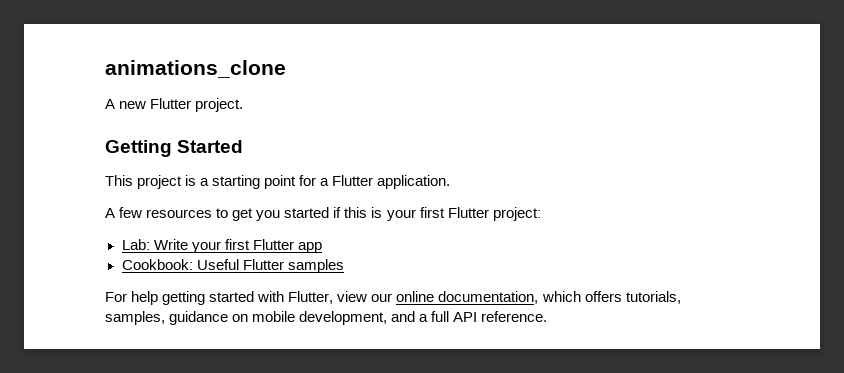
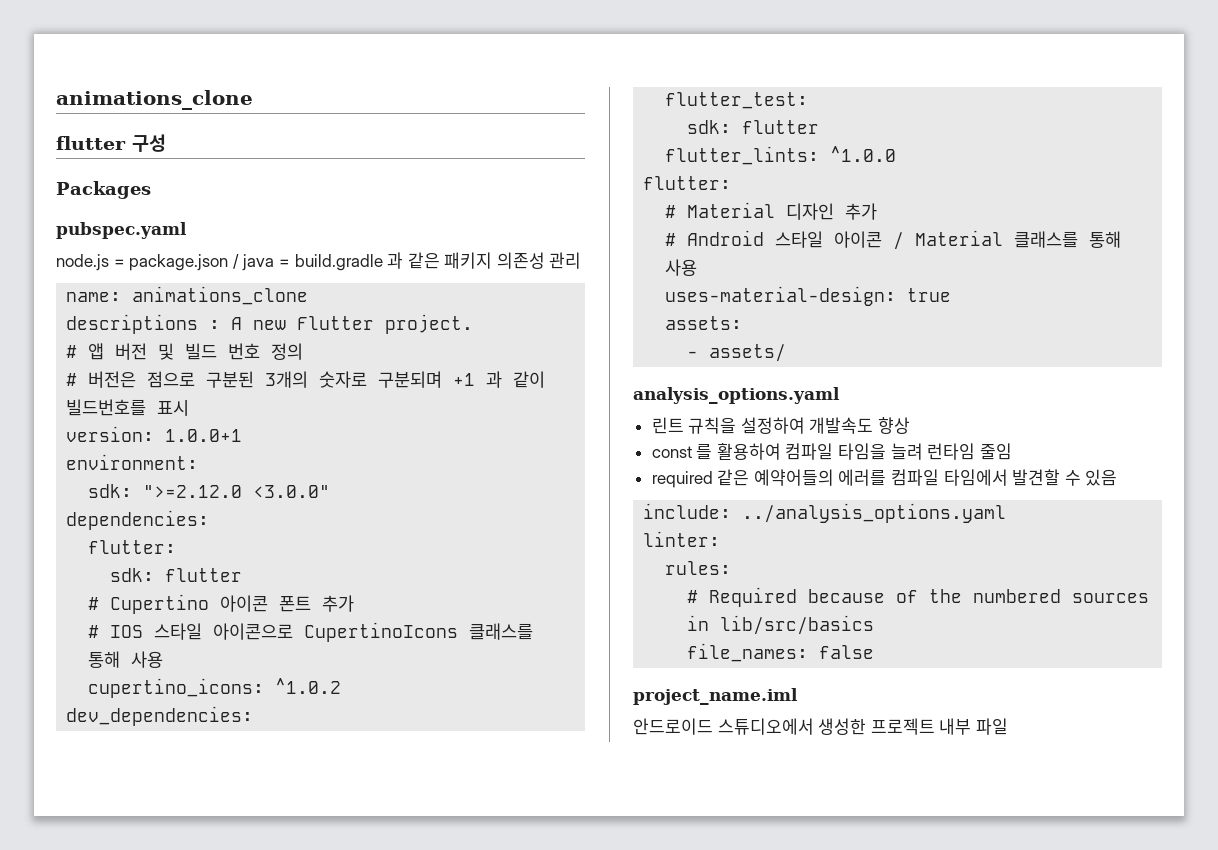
[105,60,286,78] [105,98,244,112] [105,140,244,157] [105,175,451,189] [105,207,541,221] [121,239,322,253] [121,259,344,273] [105,291,681,305] [105,311,548,325] animations_clone // A new Flutter project. // Getting Started // This project is a starting point for a Flutter application. // A few resources to get you started if this is your first Flutter project: // Lab: Write your first Flutter app // Cookbook: Useful Flutter samples // For help getting started with Flutter, view our online documentation, which offers tutorials, samples, guidance on mobile development, and a full API reference. -> [56,90,253,110] [56,134,166,152] [56,181,151,199] [56,222,187,239] [56,252,582,271] [66,286,309,305] [66,314,474,334] [66,343,304,360] [66,371,546,388] [66,399,190,416] [66,426,243,442] [66,454,199,470] [88,484,331,498] [66,510,210,530] [88,540,177,554] [110,568,243,582] [88,594,355,614] [88,622,534,642] [88,651,164,668] [88,678,342,698] [66,706,254,726] [665,92,809,109] [687,120,820,134] [665,146,897,165] [643,176,732,190] [665,202,878,220] [665,230,1122,250] [665,259,698,276] [665,286,952,306] [665,316,743,330] [687,344,787,362] [633,387,840,404] [651,417,911,434] [651,443,1012,460] [651,469,1118,488] [643,503,1007,523] [643,531,721,547] [665,561,732,575] [687,587,1150,607] [687,615,875,635] [687,643,875,662] [633,688,798,705] [633,718,1008,735] animations_clone // flutter 구성 // Packages // pubspec.yaml // node.js = package.json / java = build.gradle 과 같은 패키지 의존성 관리 // name: animations_clone // descriptions : A new Flutter project. // # 앱 버전 및 빌드 번호 정의 // # 버전은 점으로 구분된 3개의 숫자로 구분되며 +1 과 같이 빌드번호를 표시 // version: 1.0.0+1 // environment: // sdk: ">=2.12.0 <3.0.0" // dependencies: // flutter: // sdk: flutter // # Cupertino 아이콘 폰트 추가 // # IOS 스타일 아이콘으로 CupertinoIcons 클래스를 통해 사용 // cupertino_icons: ^1.0.2 // dev_dependencies: // flutter_test: // sdk: flutter // flutter_lints: ^1.0.0 // flutter: // # Material 디자인 추가 // # Android 스타일 아이콘 / Material 클래스를 통해 사용 // uses-material-design: true // assets: // - assets/ // analysis_options.yaml // 린트 규칙을 설정하여 개발속도 향상 // const 를 활용하여 컴파일 타임을 늘려 런타임 줄임 // required 같은 예약어들의 에러를 컴파일 타임에서 발견할 수 있음 // include: ../analysis_options.yaml // linter: // rules: // # Required because of the numbered sources in lib/src/basics // file_names: false // project_name.iml // 안드로이드 스튜디오에서 생성한 프로젝트 내부 파일

